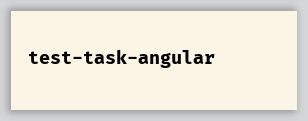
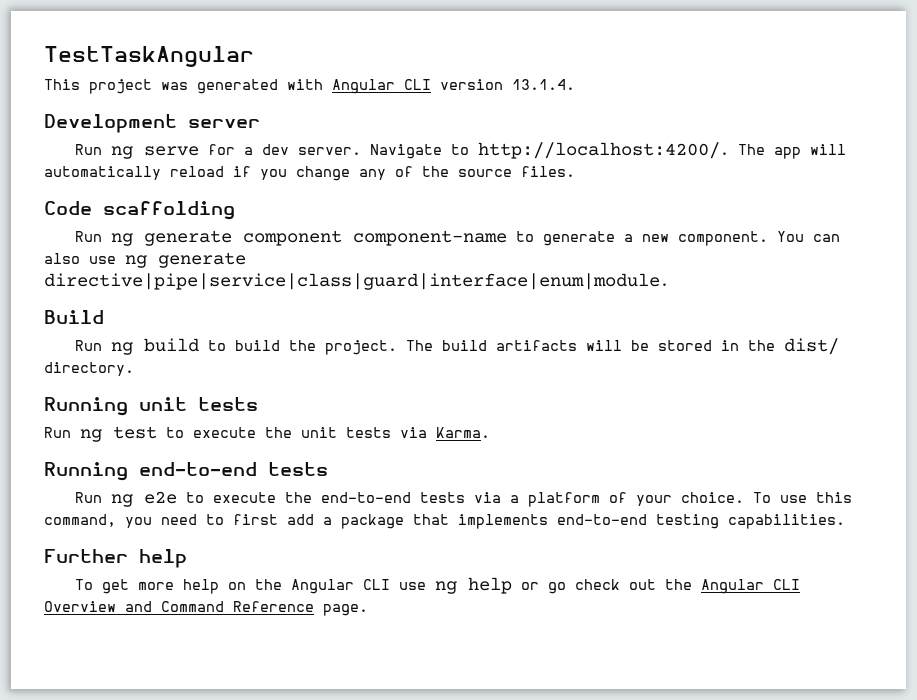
[28,49,215,68] test-task-angular -> [44,46,254,67] [44,79,575,94] [44,114,260,133] [74,142,846,159] [44,166,575,181] [44,201,235,220] [74,230,840,246] [44,252,246,268] [44,273,669,290] [44,310,104,324] [74,338,839,355] [44,362,134,376] [44,397,258,416] [44,426,490,442] [44,462,328,481] [74,491,852,507] [44,514,845,529] [44,549,187,568] [74,577,800,594] [44,601,368,616] TestTaskAngular // This project was generated with Angular CLI version 13.1.4. // Development server // Run ng serve for a dev server. Navigate to http://localhost:4200/. The app will automatically reload if you change any of the source files. // Code scaffolding // Run ng generate component component-name to generate a new component. You can also use ng generate directive|pipe|service|class|guard|interface|enum|module. // Build // Run ng build to build the project. The build artifacts will be stored in the dist/ directory. // Running unit tests // Run ng test to execute the unit tests via Karma. // Running end-to-end tests // Run ng e2e to execute the end-to-end tests via a platform of your choice. To use this command, you need to first add a package that implements end-to-end testing capabilities. // Further help // To get more help on the Angular CLI use ng help or go check out the Angular CLI Overview and Command Reference page.

